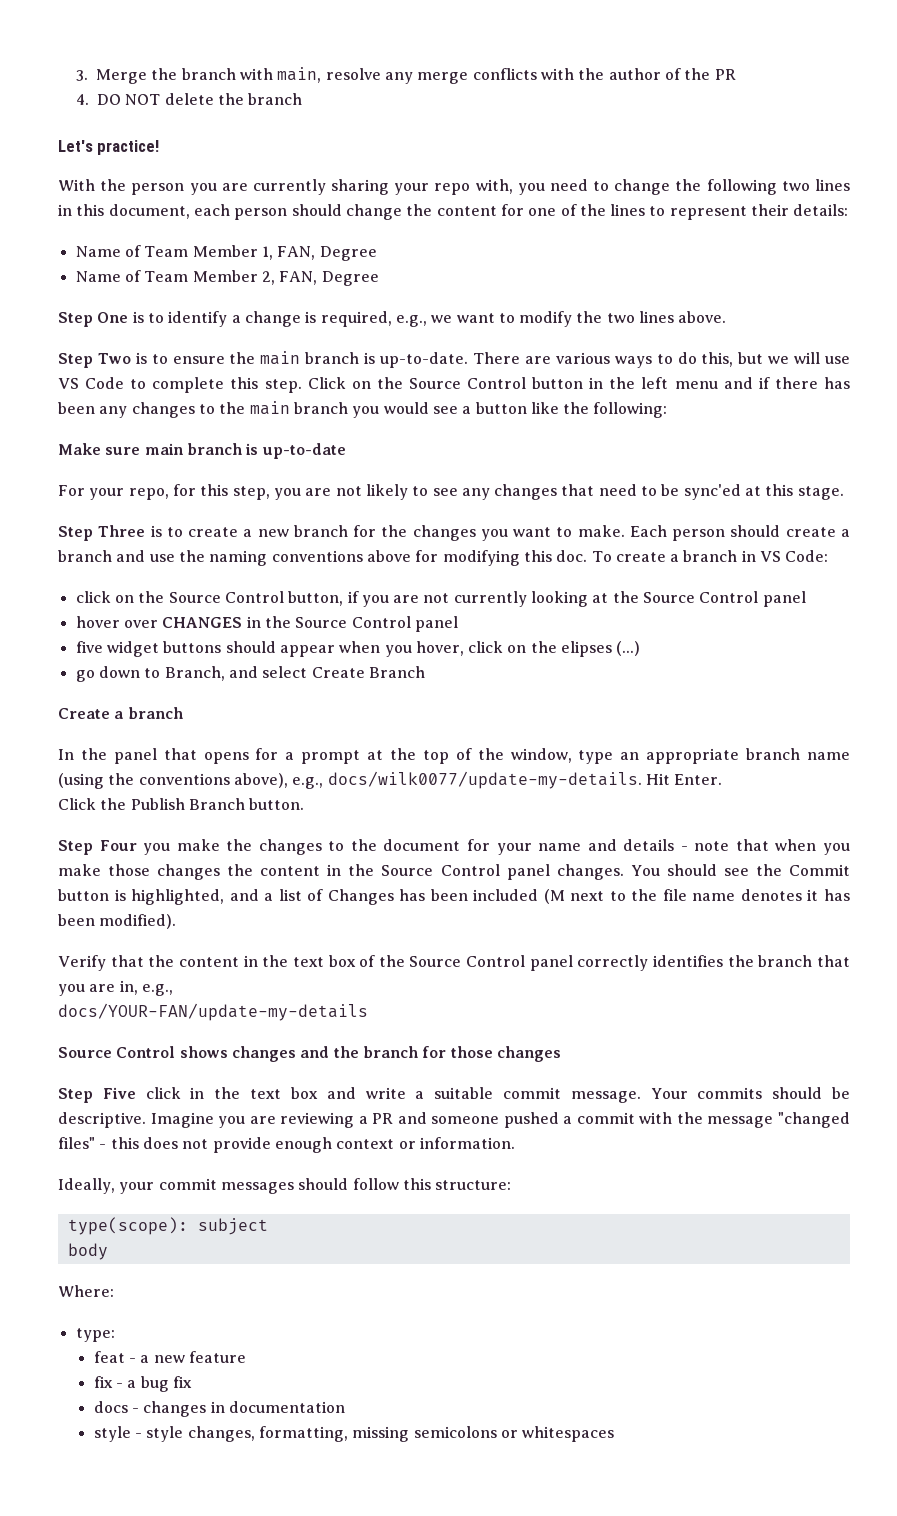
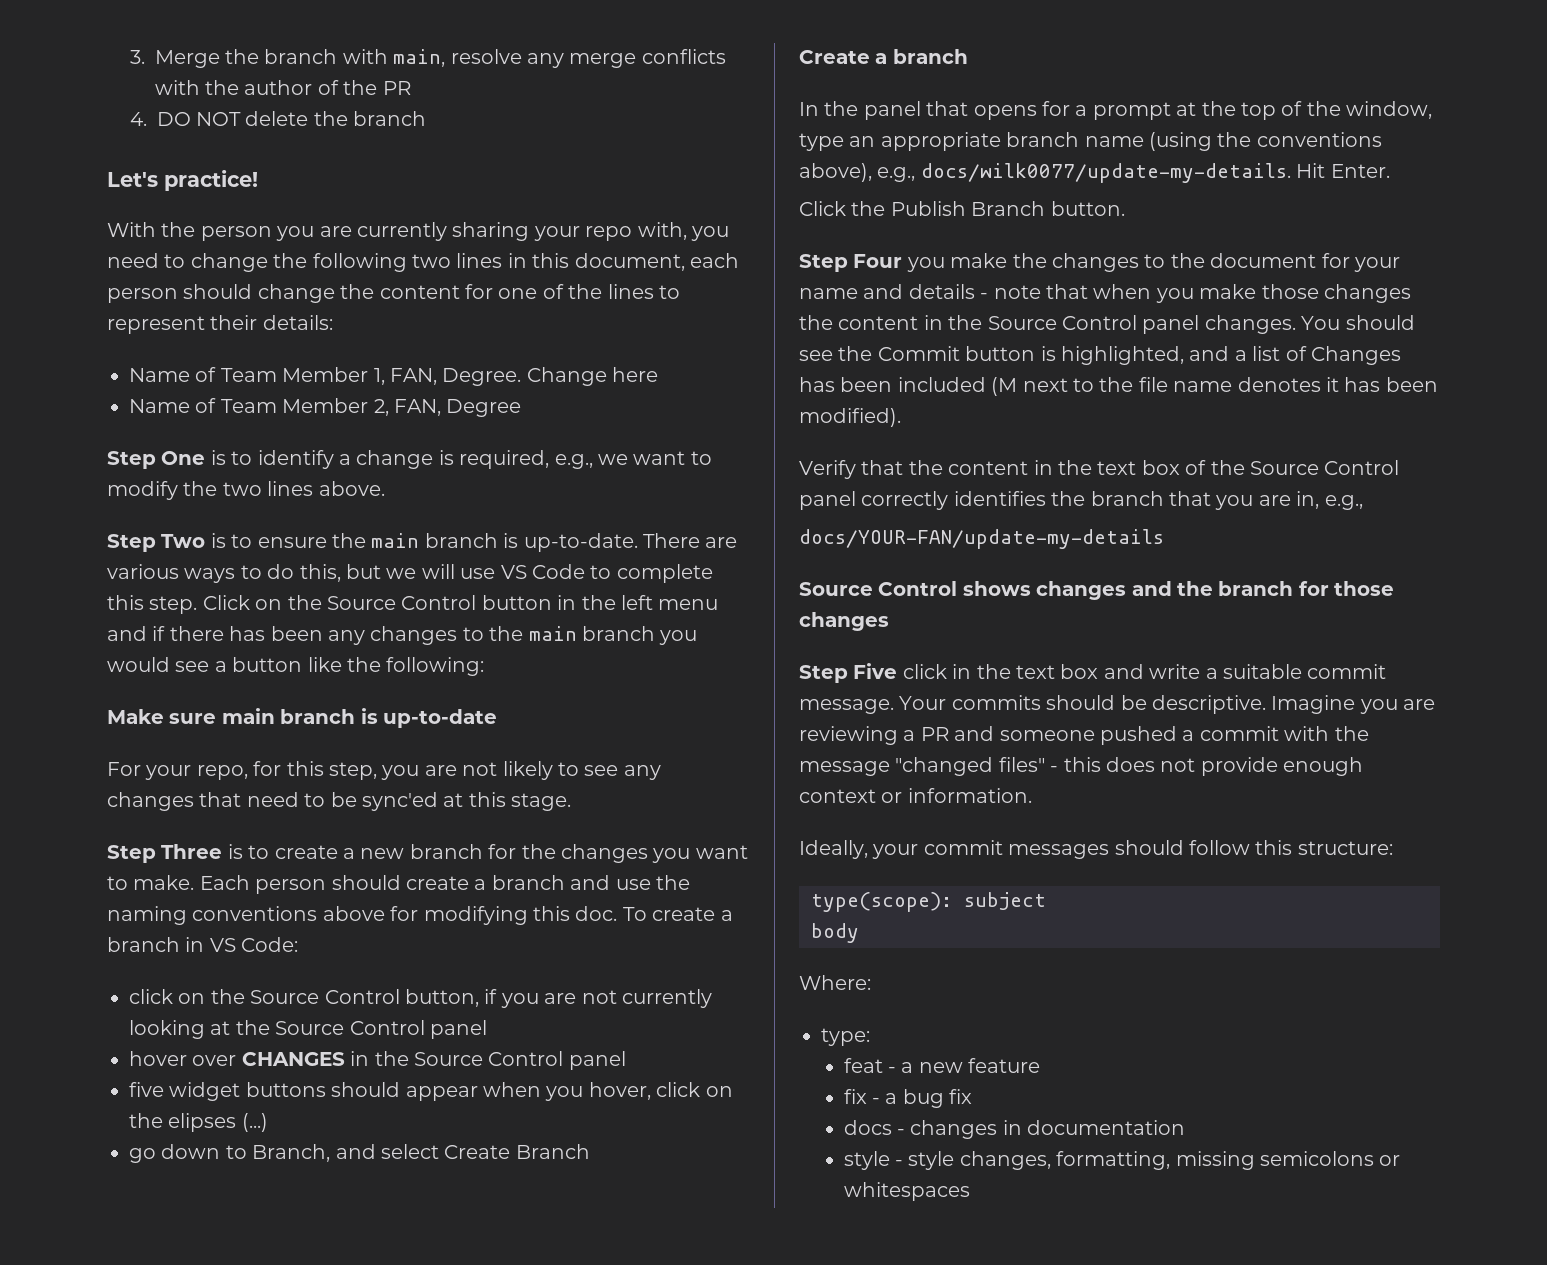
[319,246,377,261] Degree -> [442,367,659,386] Degree. Change here

